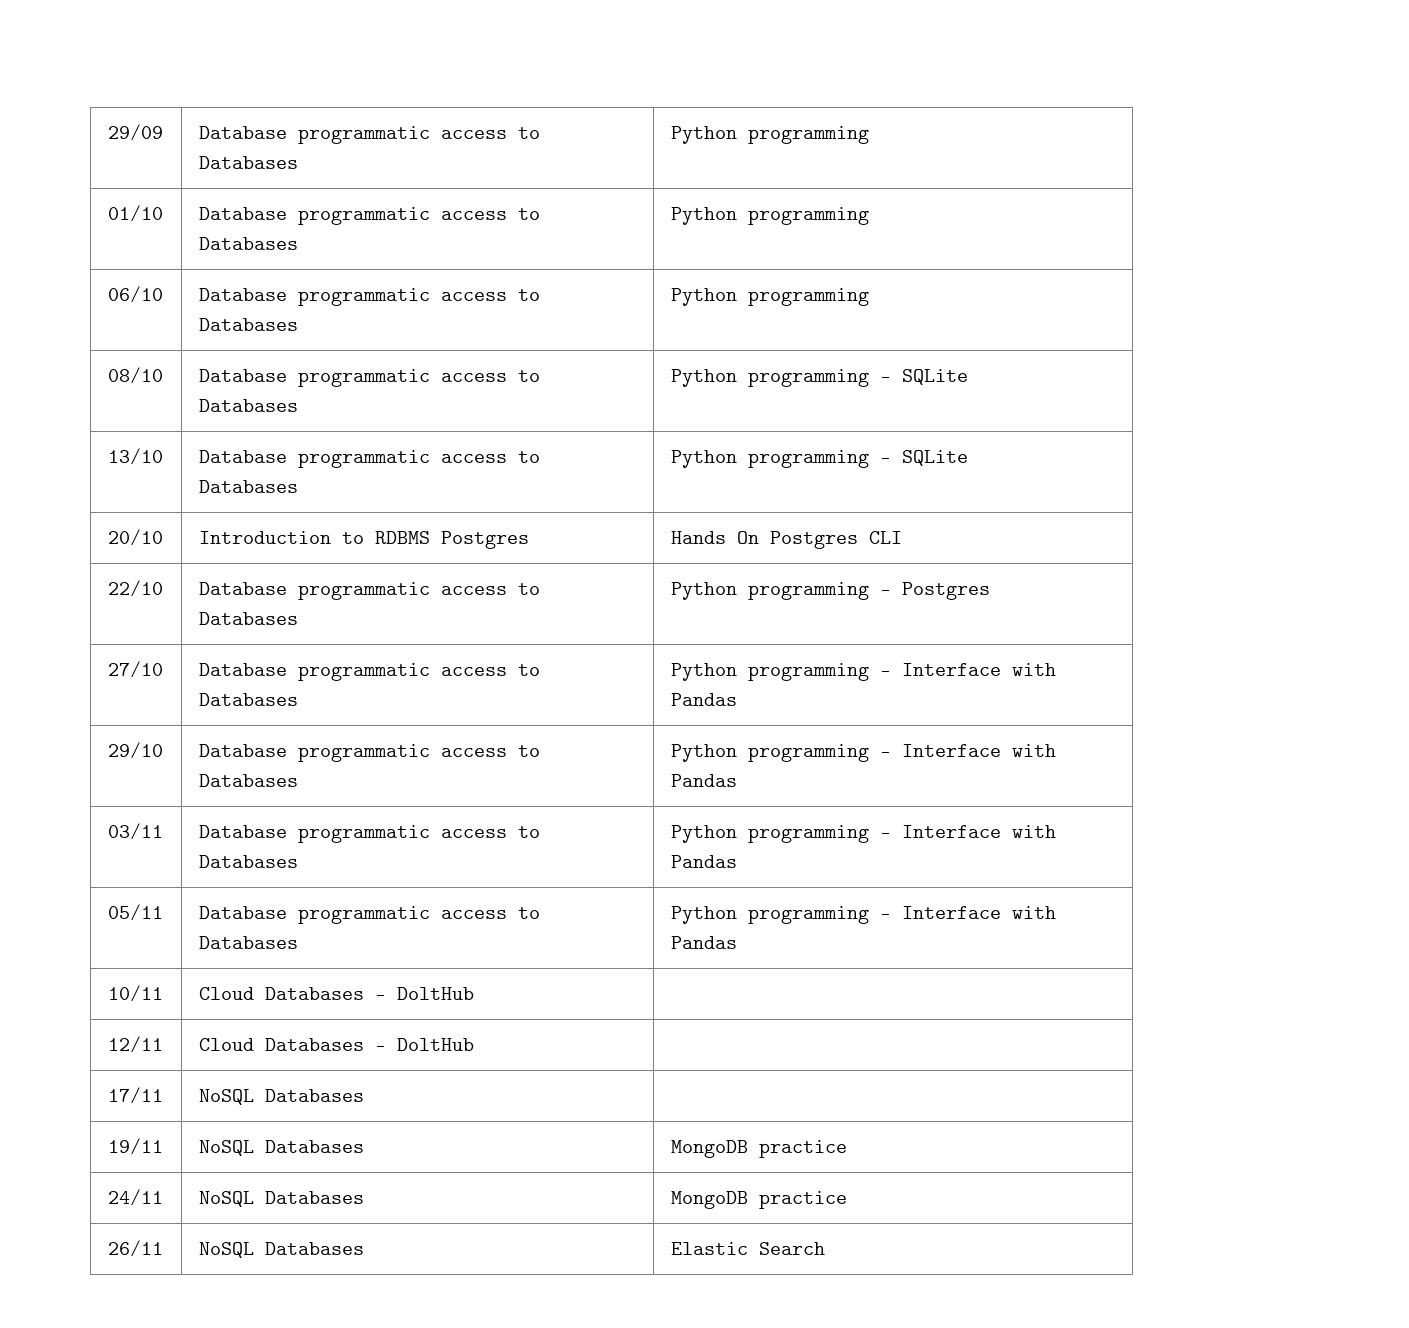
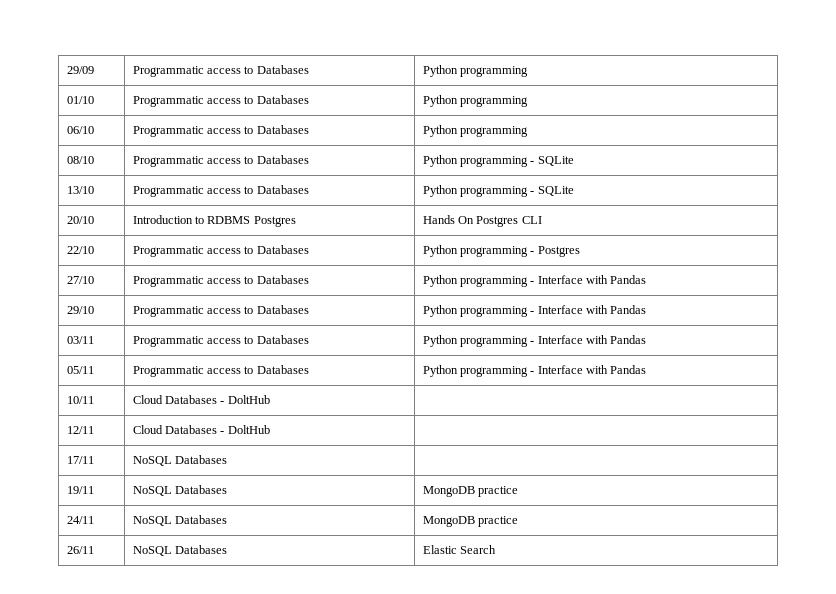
[198,126,430,144] Database programmatic -> [132,66,204,77] Programmatic
[198,207,430,225] Database programmatic -> [132,96,204,107] Programmatic
[198,288,430,306] Database programmatic -> [132,126,204,137] Programmatic
[198,369,430,387] Database programmatic -> [132,156,204,167] Programmatic
[198,450,430,468] Database programmatic -> [132,186,204,197] Programmatic
[198,582,430,600] Database programmatic -> [132,246,204,257] Programmatic
[198,663,430,681] Database programmatic -> [132,276,204,287] Programmatic
[198,744,430,762] Database programmatic -> [132,306,204,317] Programmatic
[198,825,430,843] Database programmatic -> [132,336,204,347] Programmatic
[198,906,430,924] Database programmatic -> [132,366,204,377] Programmatic

